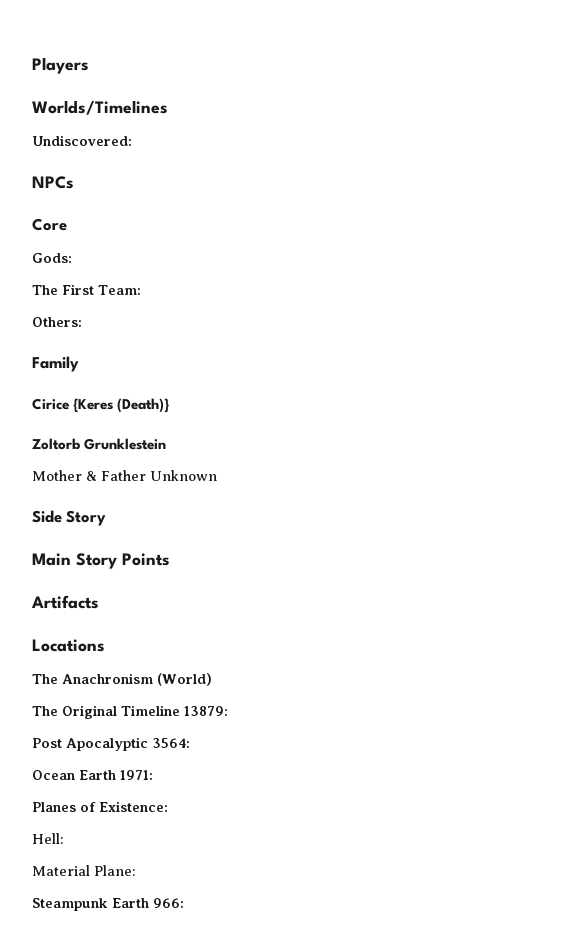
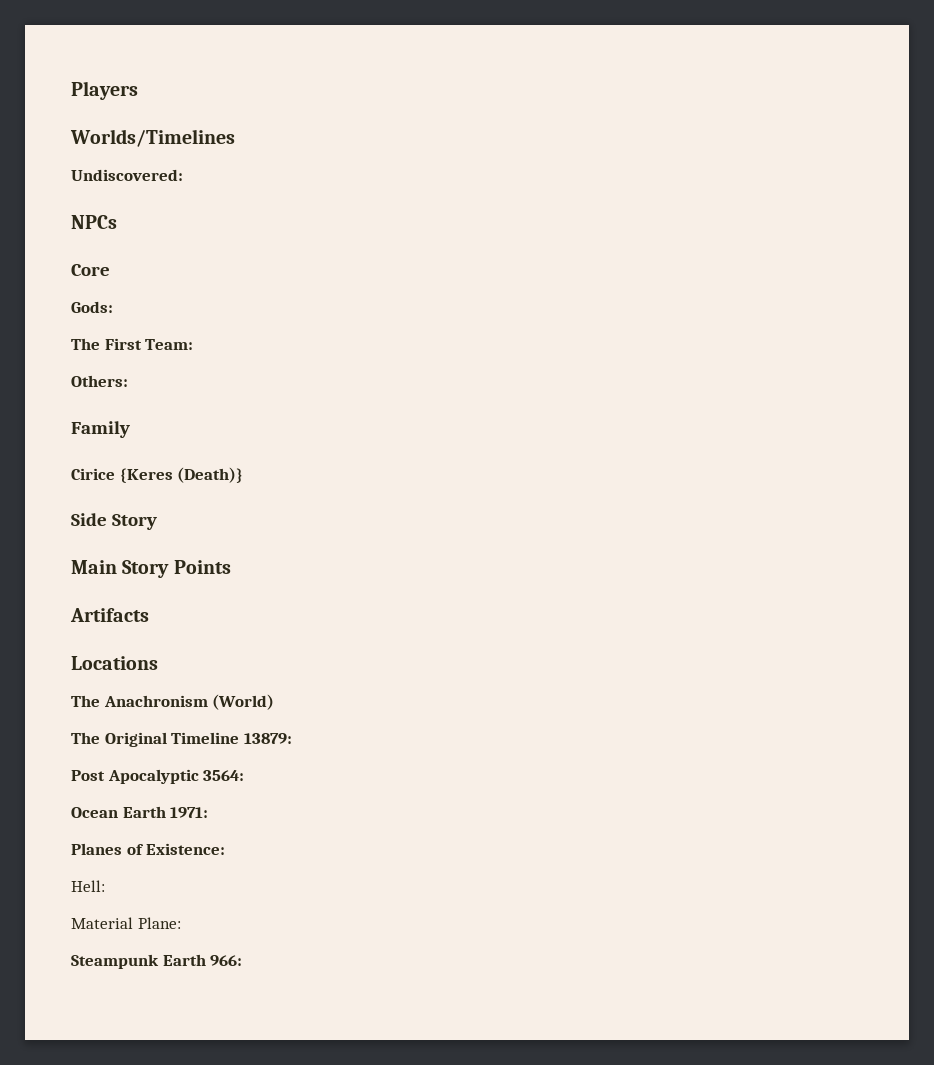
[32,438,167,450] [32,470,217,481] // Zoltorb Grunklestein // Mother & Father Unknown -> (244, 475) none

